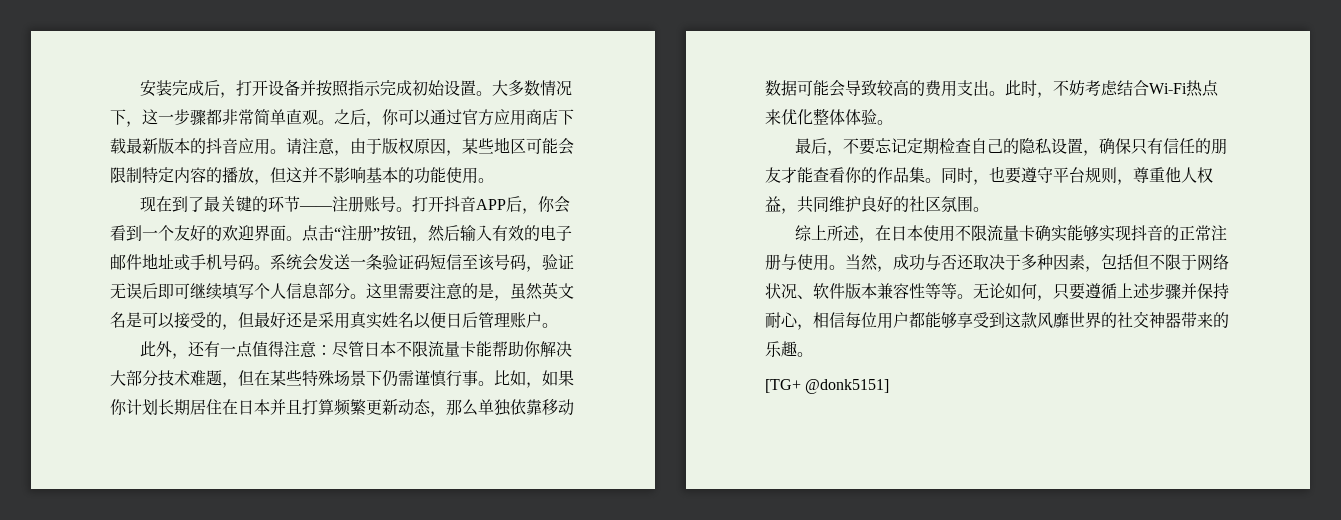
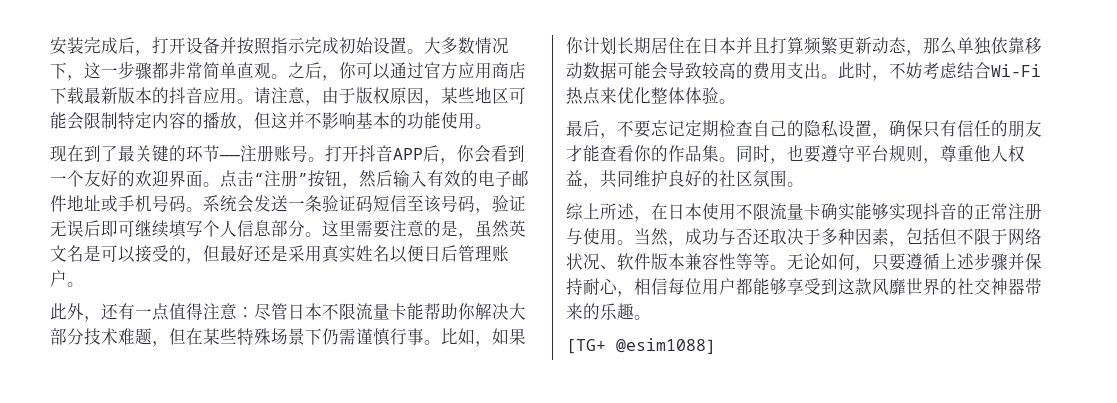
[805,379,890,394] @donk5151] -> [616,338,716,354] @esim1088]

